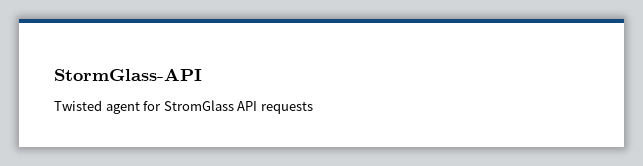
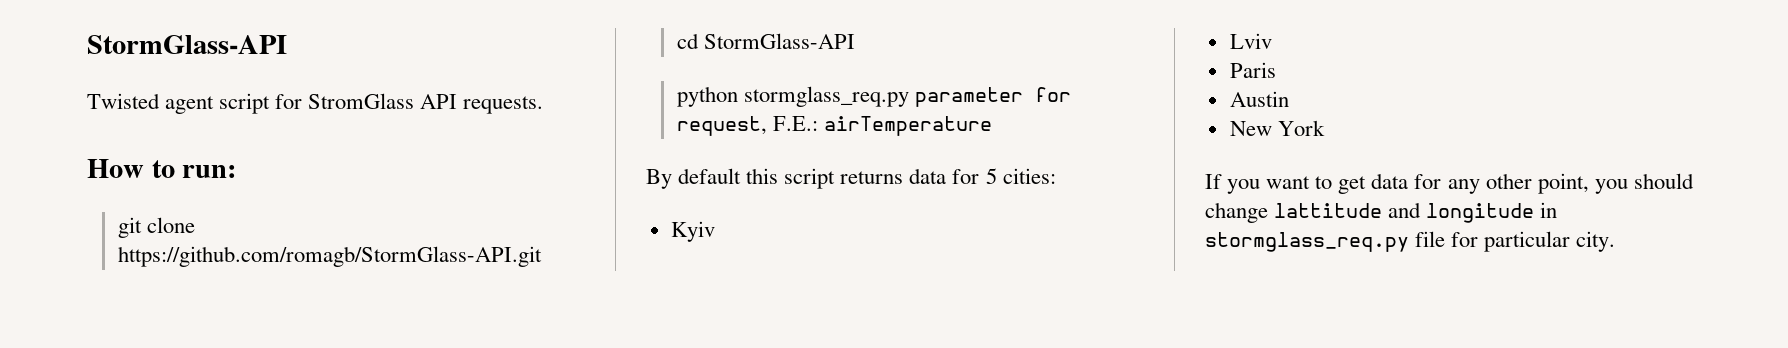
(140, 108) none -> [219,93,271,114] script
[260,102,313,114] requests -> [463,96,544,114] [87,159,237,178] [117,217,195,238] [117,246,542,267] [676,33,855,49] [676,86,1071,107] [676,116,992,136] [646,168,1056,189] [670,221,715,242] [1229,33,1272,49] [1229,62,1276,78] [1229,91,1289,107] [1229,120,1325,136] [1205,173,1694,194] [1205,202,1558,223] [1205,231,1616,252] requests. // How to run: // git clone https://github.com/romagb/StormGlass-API.git // cd StormGlass-API // python stormglass_req.py parameter for request, F.E.: airTemperature // By default this script returns data for 5 cities: // Kyiv // Lviv // Paris // Austin // New York // If you want to get data for any other point, you should change lattitude and longitude in stormglass_req.py file for particular city.

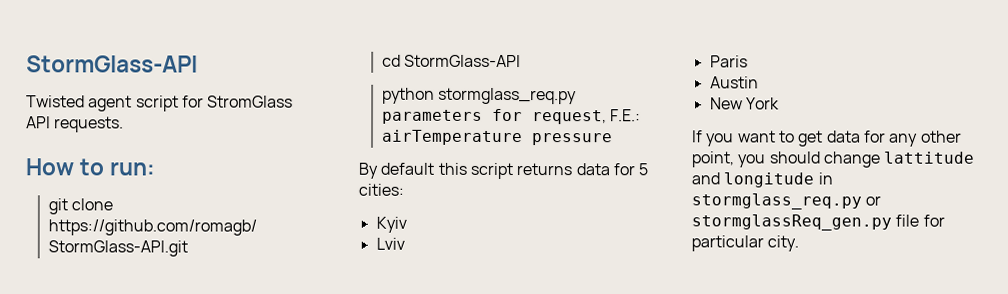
[914,87,1023,107] parameter -> [381,109,483,124] parameters
(992, 126) none -> [531,133,613,146] pressure
(1409, 242) none -> [865,195,882,206] [691,214,892,231] or stormglassReq_gen.py

